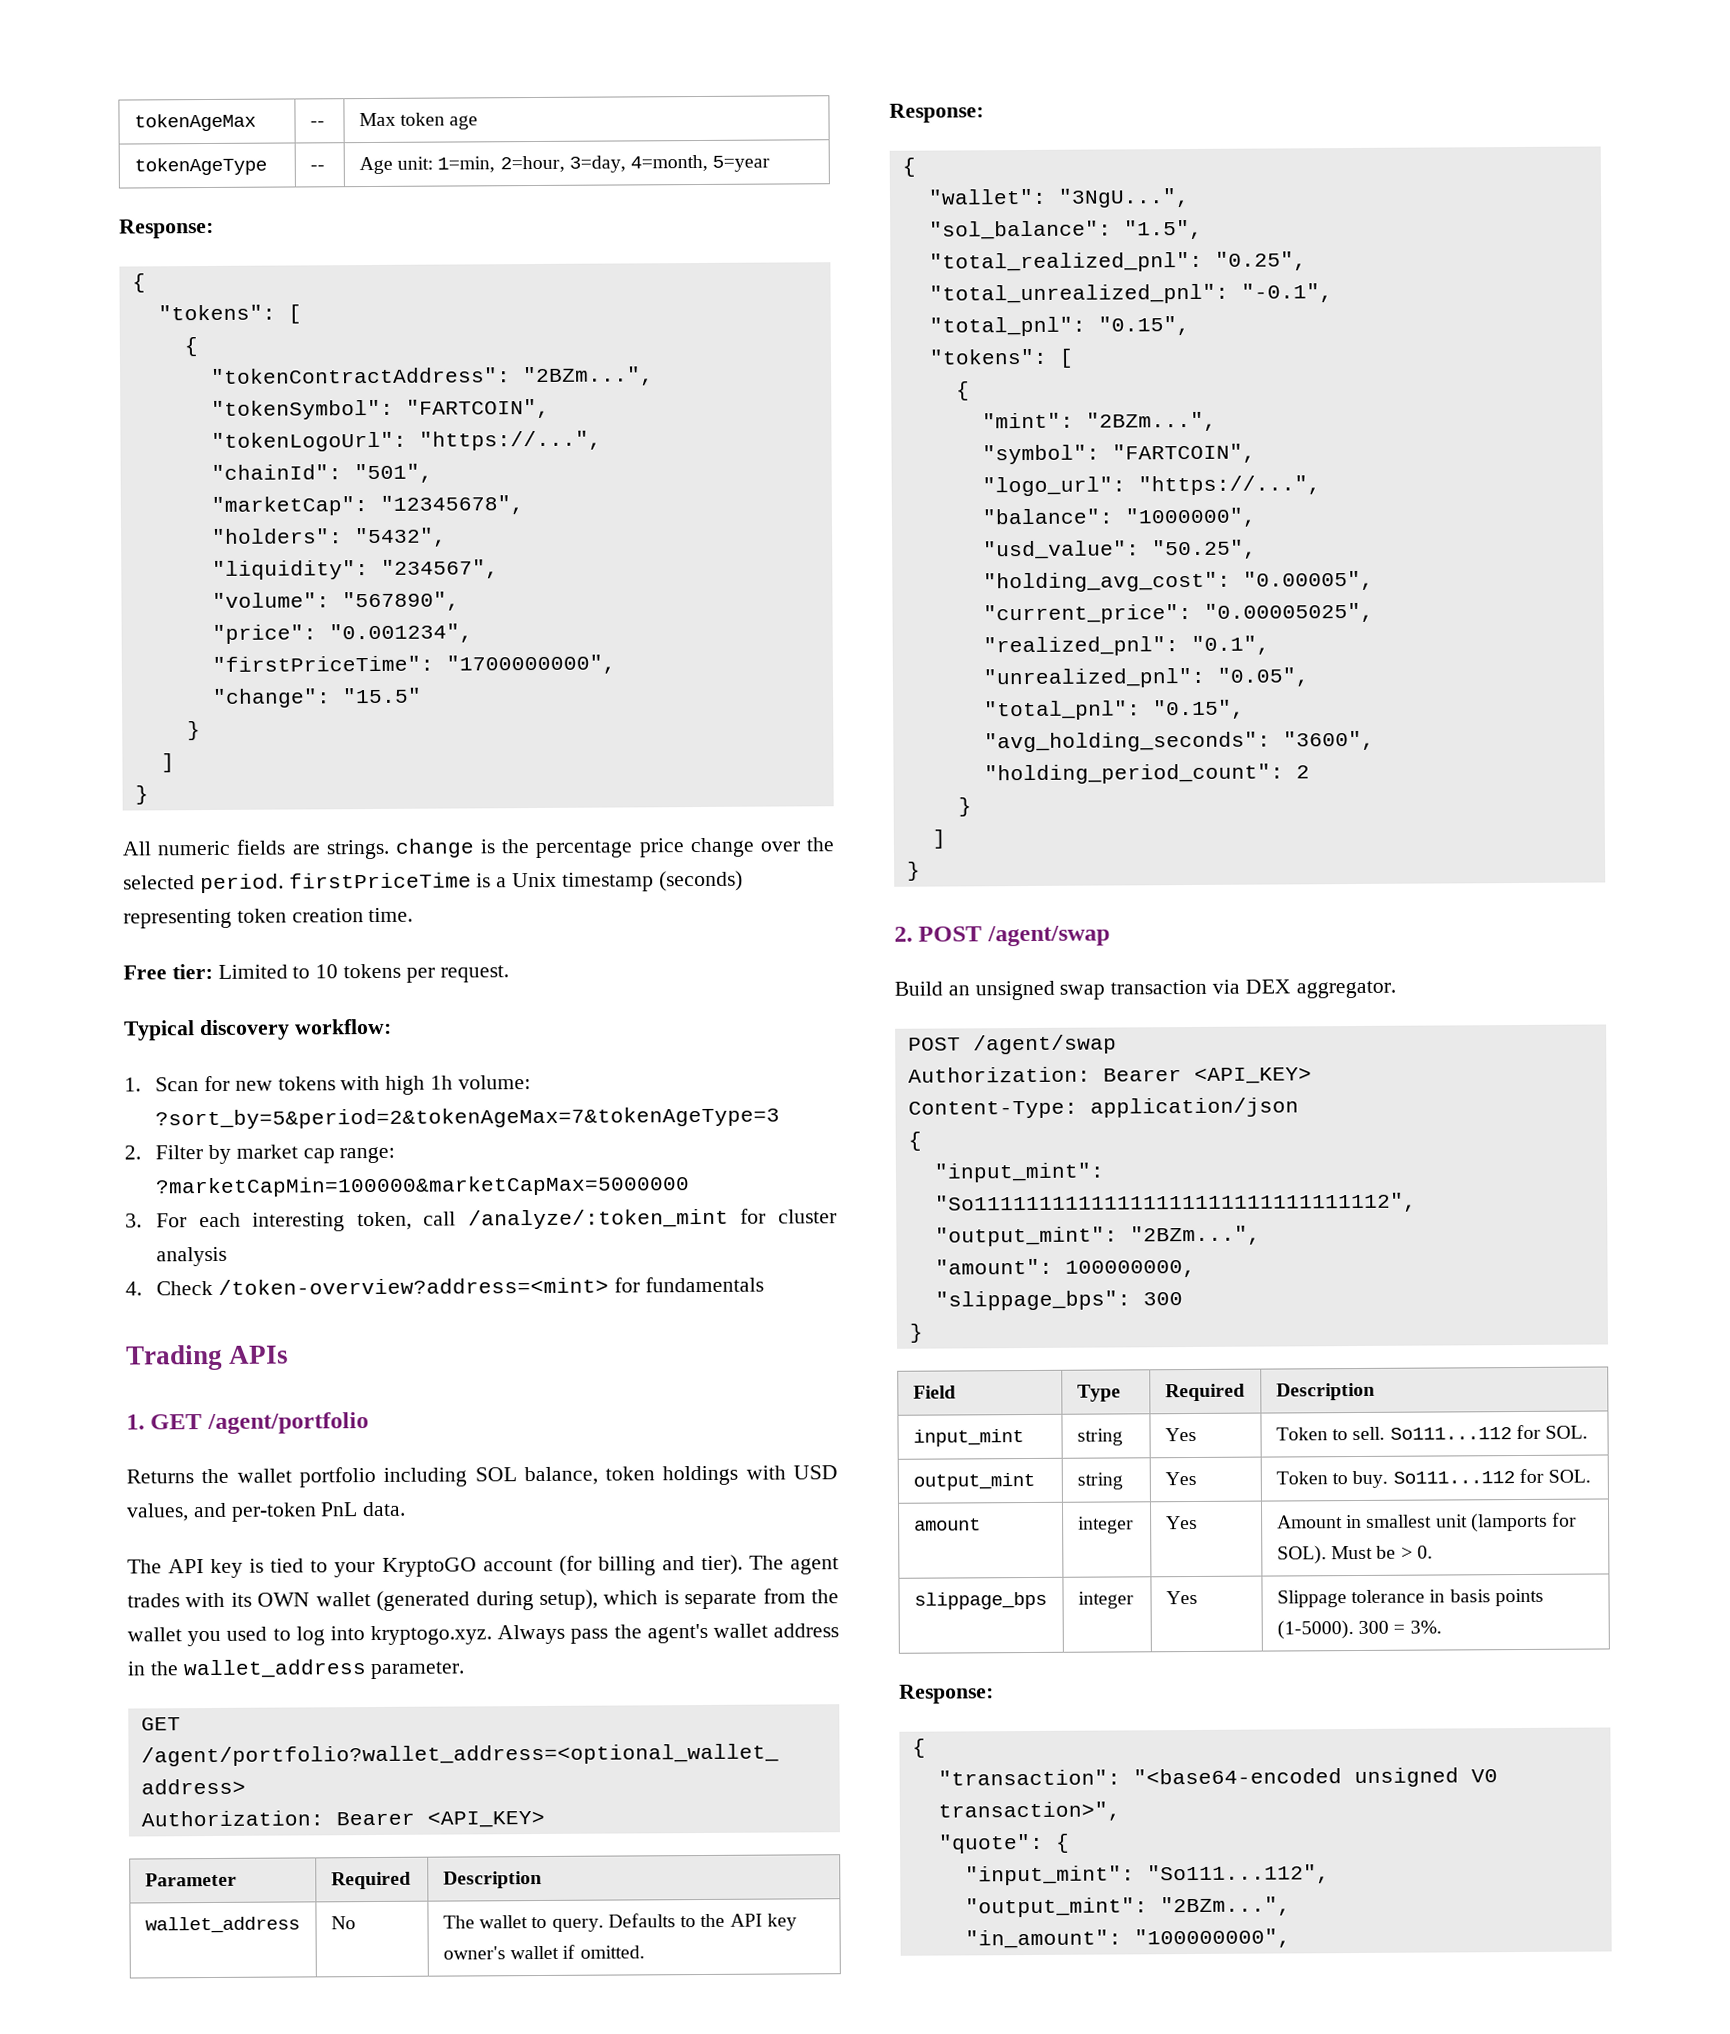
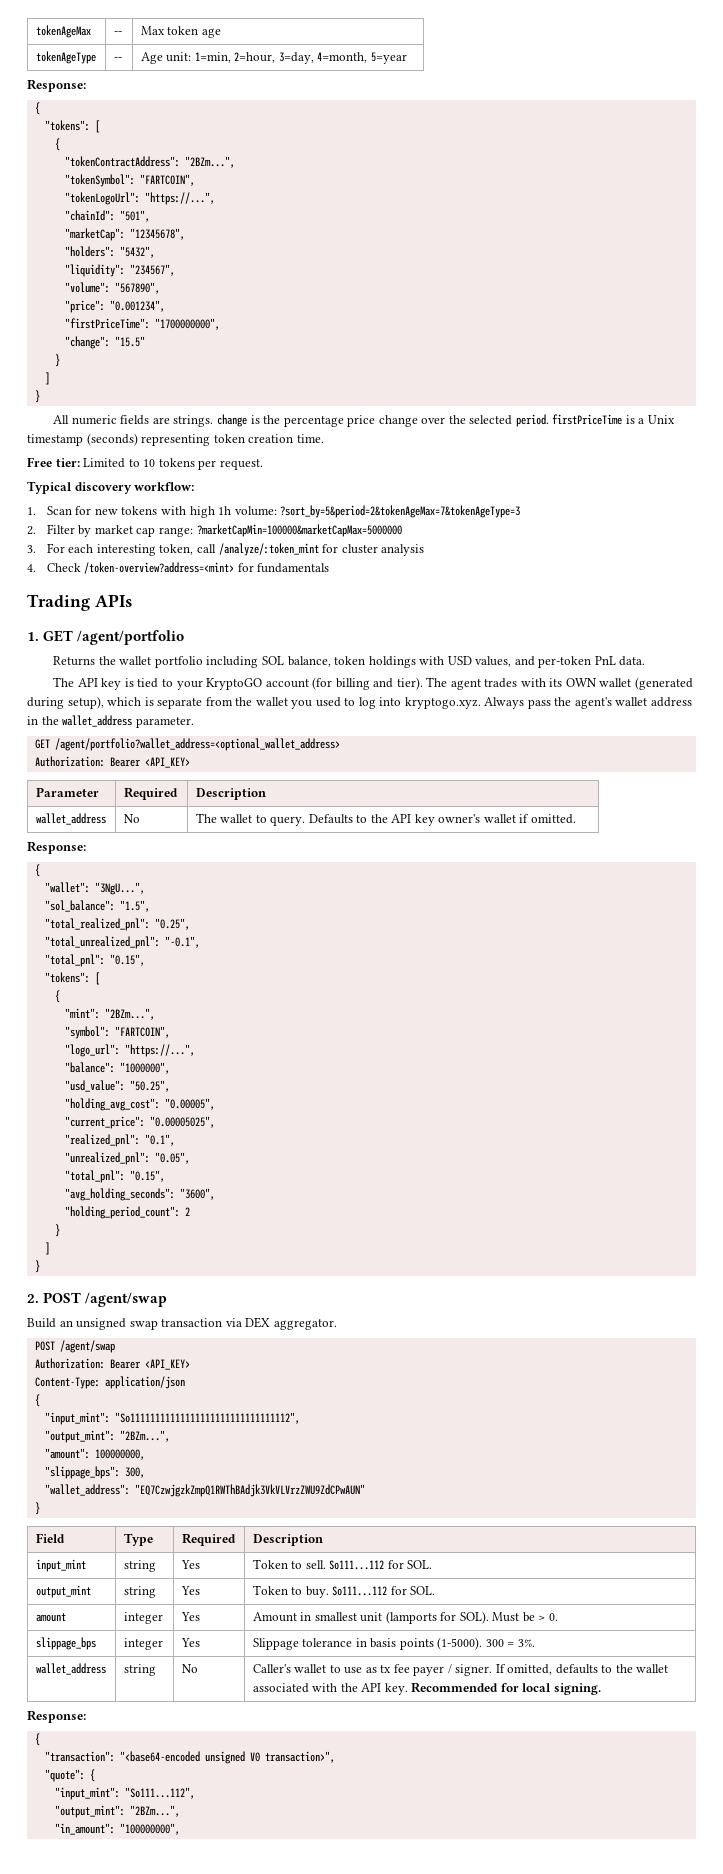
[1142,1292,1183,1306] 300 -> [124,1467,145,1478] [44,1484,365,1497] 300, // "wallet_address": "EQ7CzwjgzkZmpQ1RWThBAdjk3VkVLVrzZWU9ZdCPwAUN"
(1442, 1627) none -> [35,1663,106,1675] [123,1664,156,1676] [181,1664,198,1673] [252,1664,669,1676] [252,1682,601,1695] // wallet_address | string | No | Caller's wallet to use as tx fee payer / signer. If omitted, defaults to the wallet associated with the API key. Recommended for local signing.

